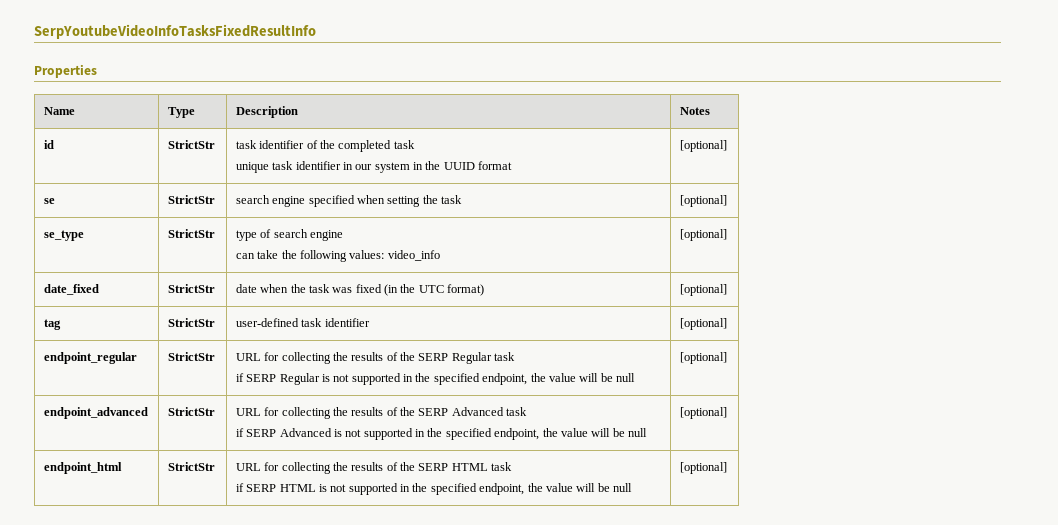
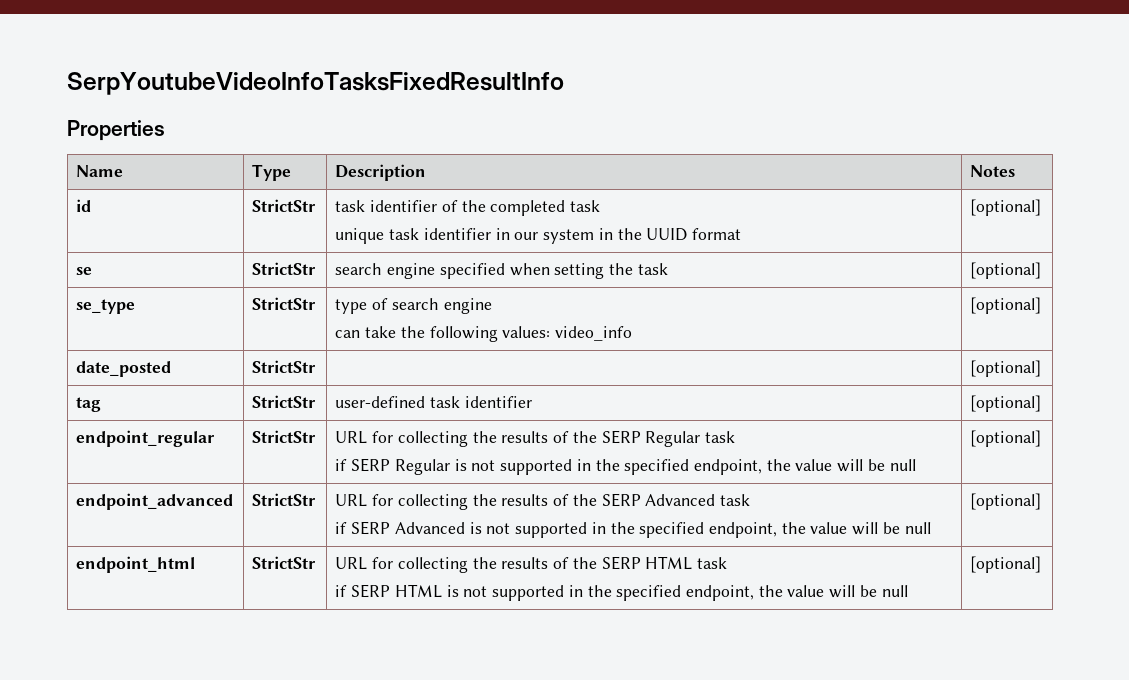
[43,284,99,295] [167,284,215,293] [235,284,485,296] date_fixed | StrictStr | date when the task was fixed (in the UTC format) -> [76,361,172,377] [252,360,317,373] date_posted | StrictStr |

